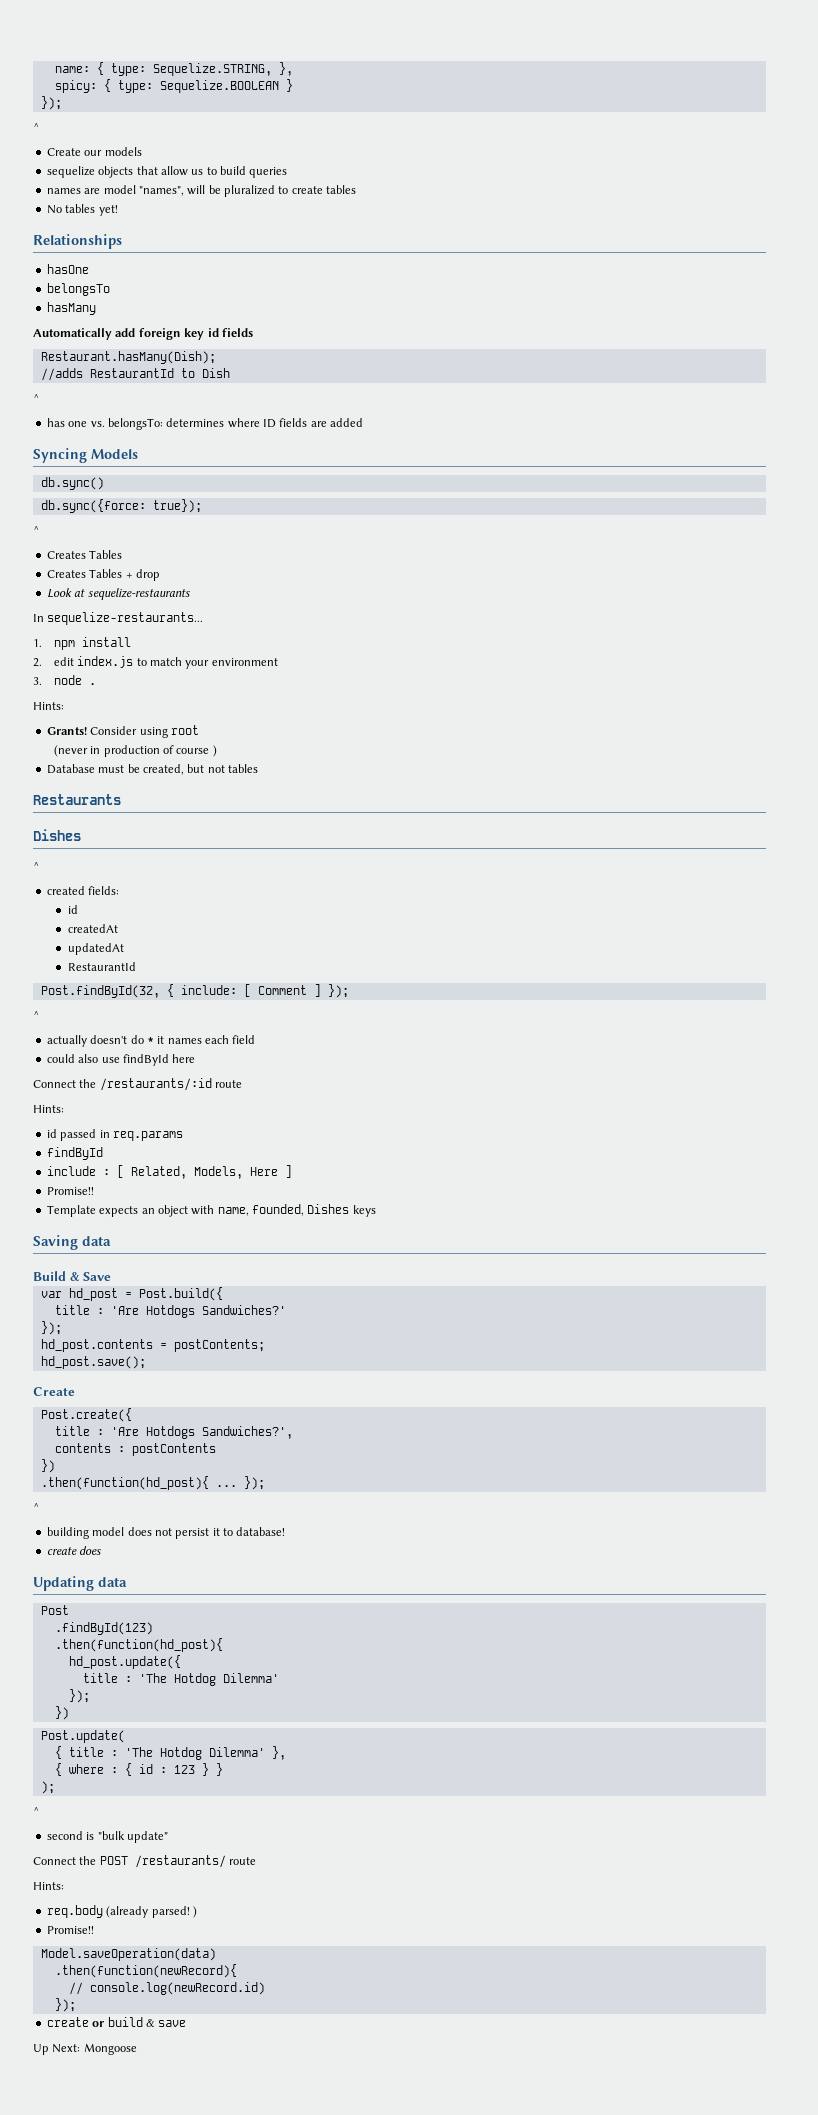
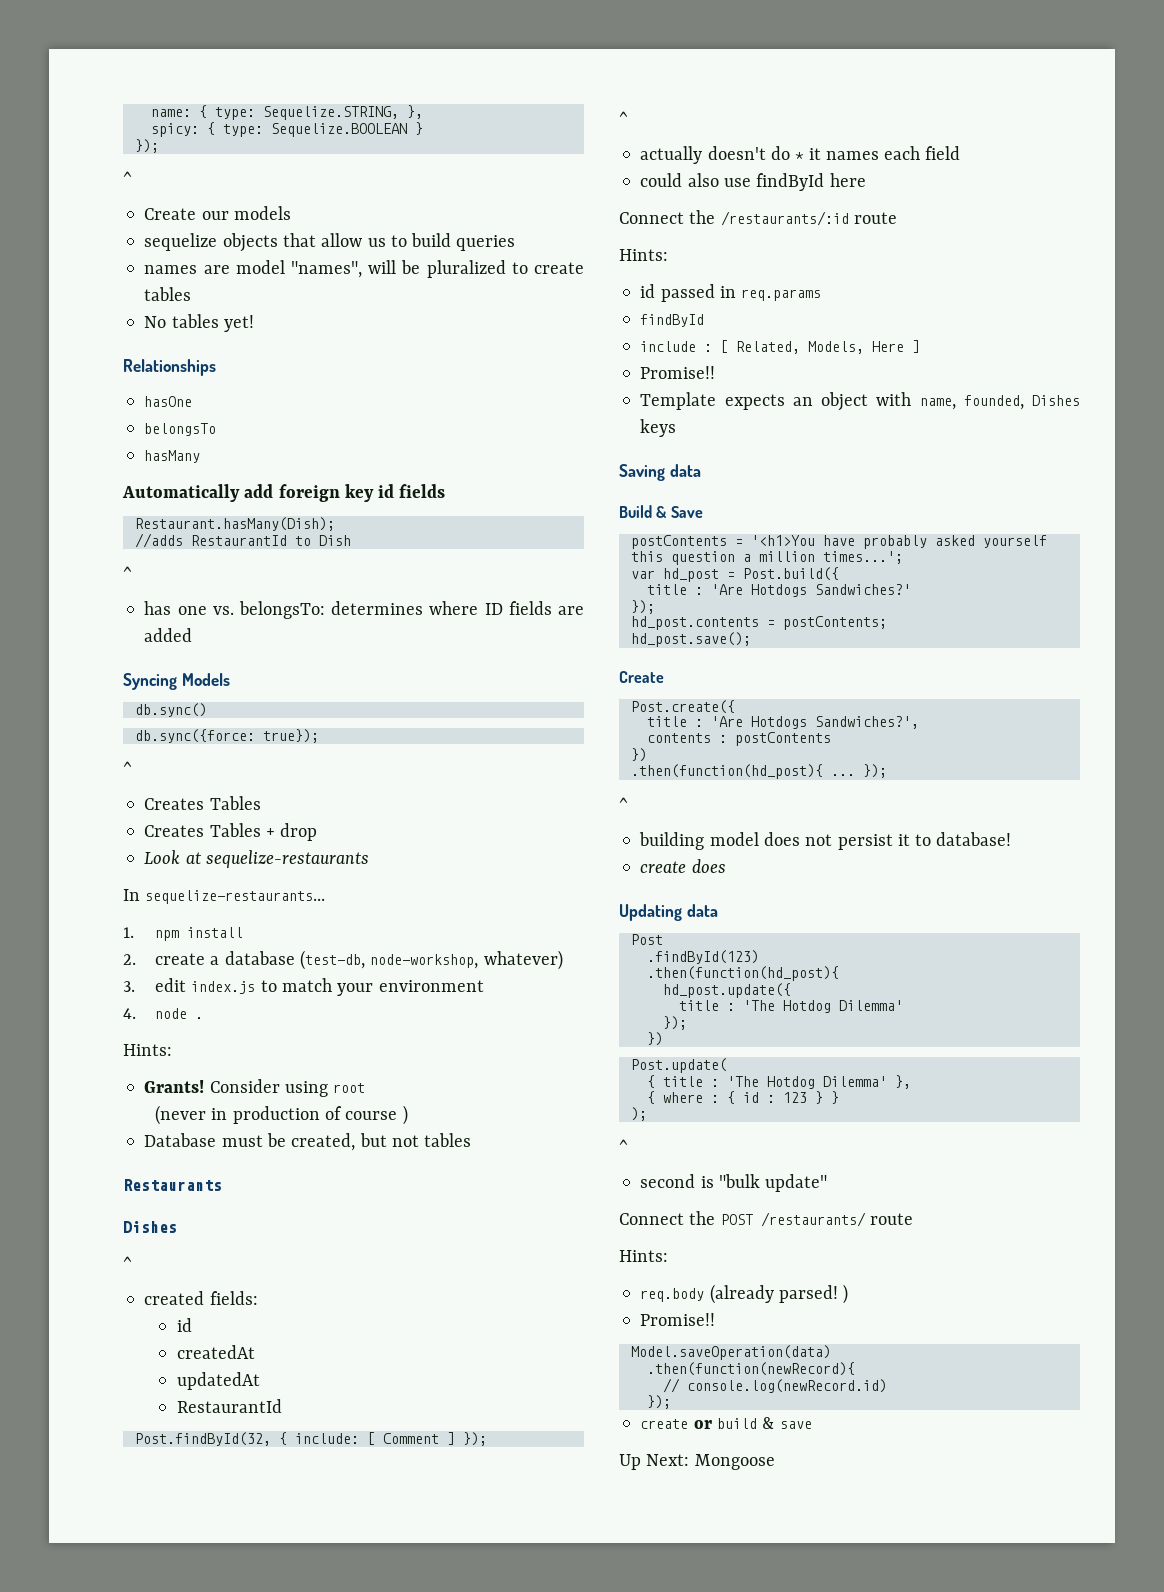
(42, 662) none -> [155,950,563,970] [123,981,135,992] create a database (test-db, node-workshop, whatever) // 3.
[33,677,42,685] 3. -> [123,1008,136,1019] 4.
(112, 1276) none -> [630,535,1047,549] [630,551,903,565] // postContents = '<h1>You have probably asked yourself this question a million times...';

